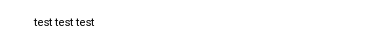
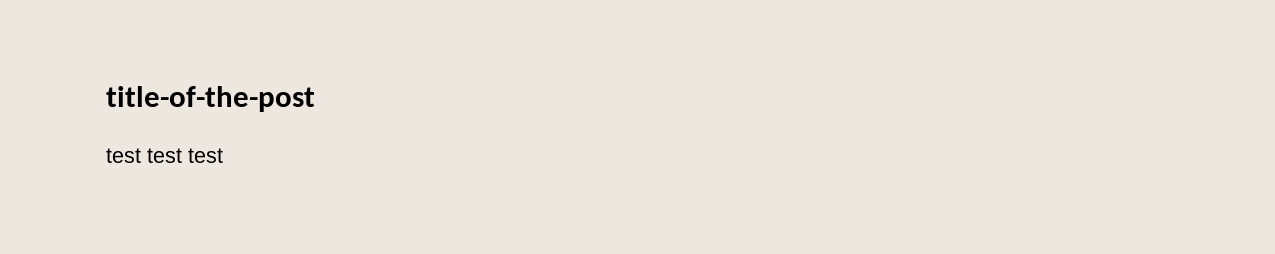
(33, 22) none -> [106,86,315,112] title-of-the-post //

